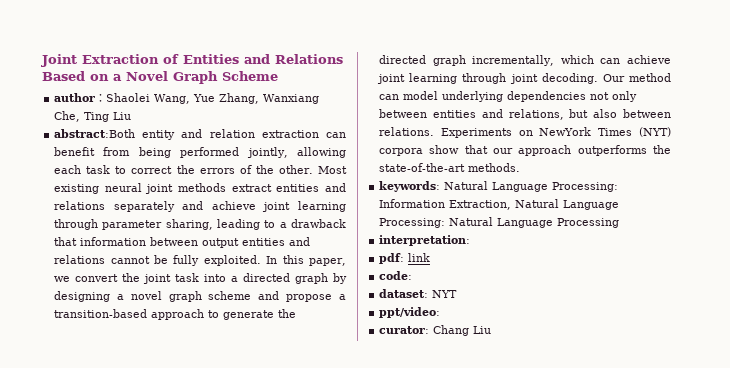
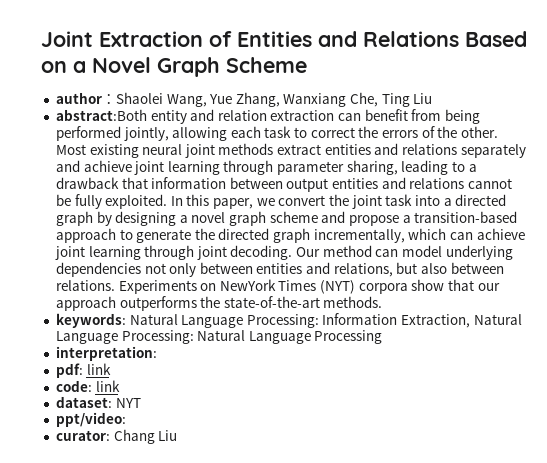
(413, 275) none -> [95,380,120,392] link

